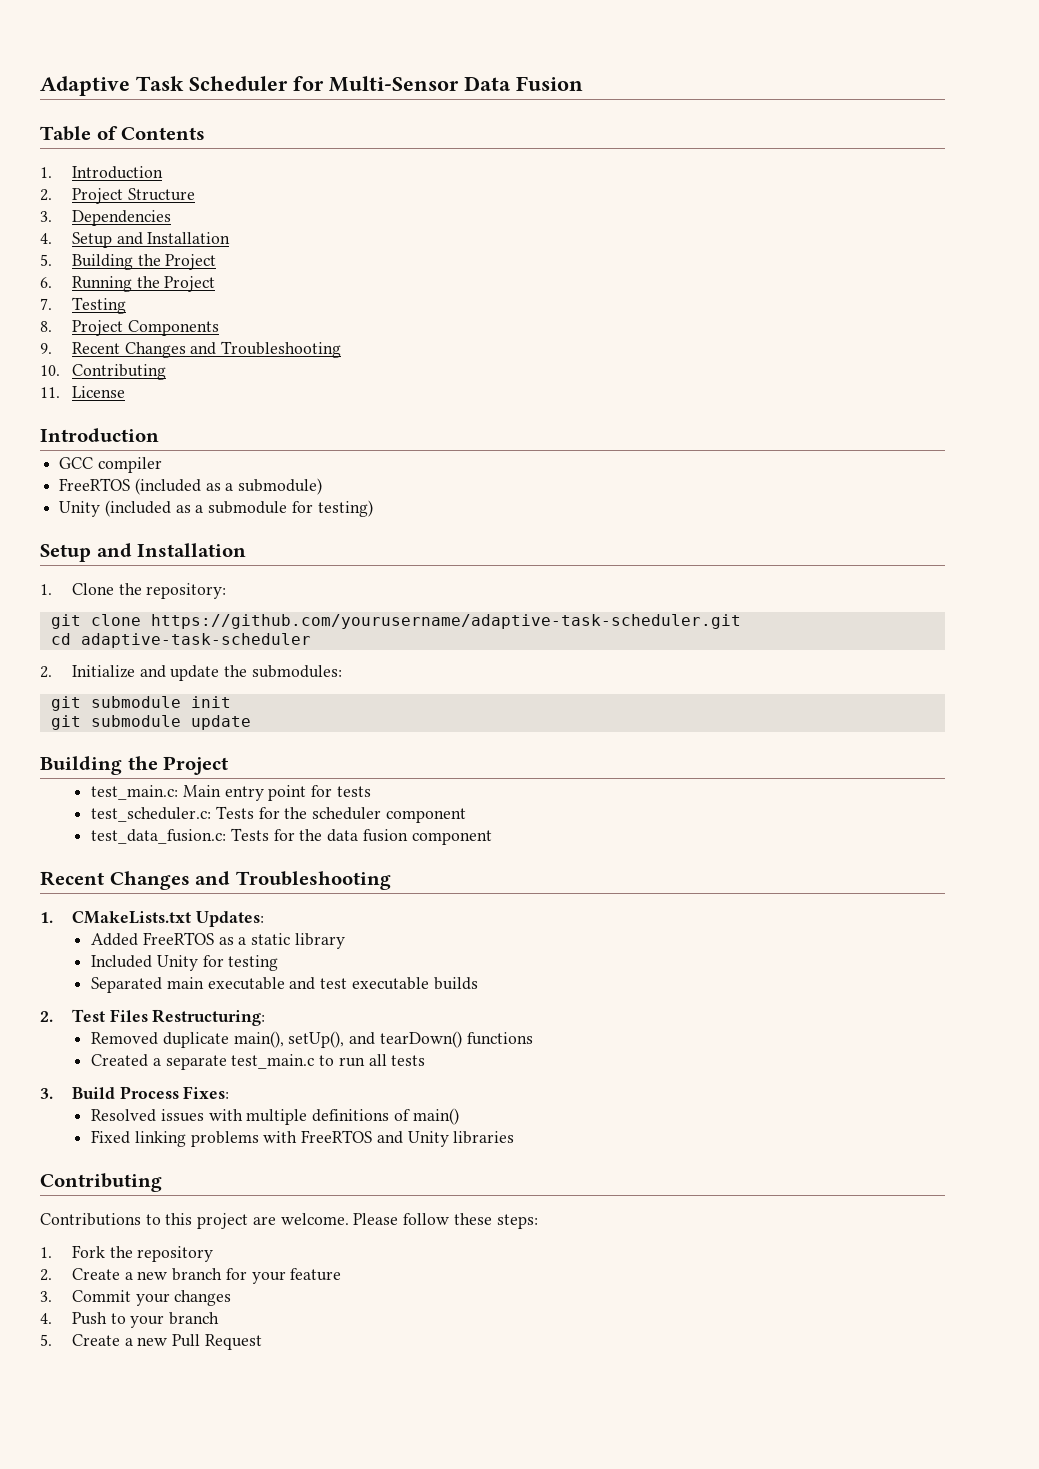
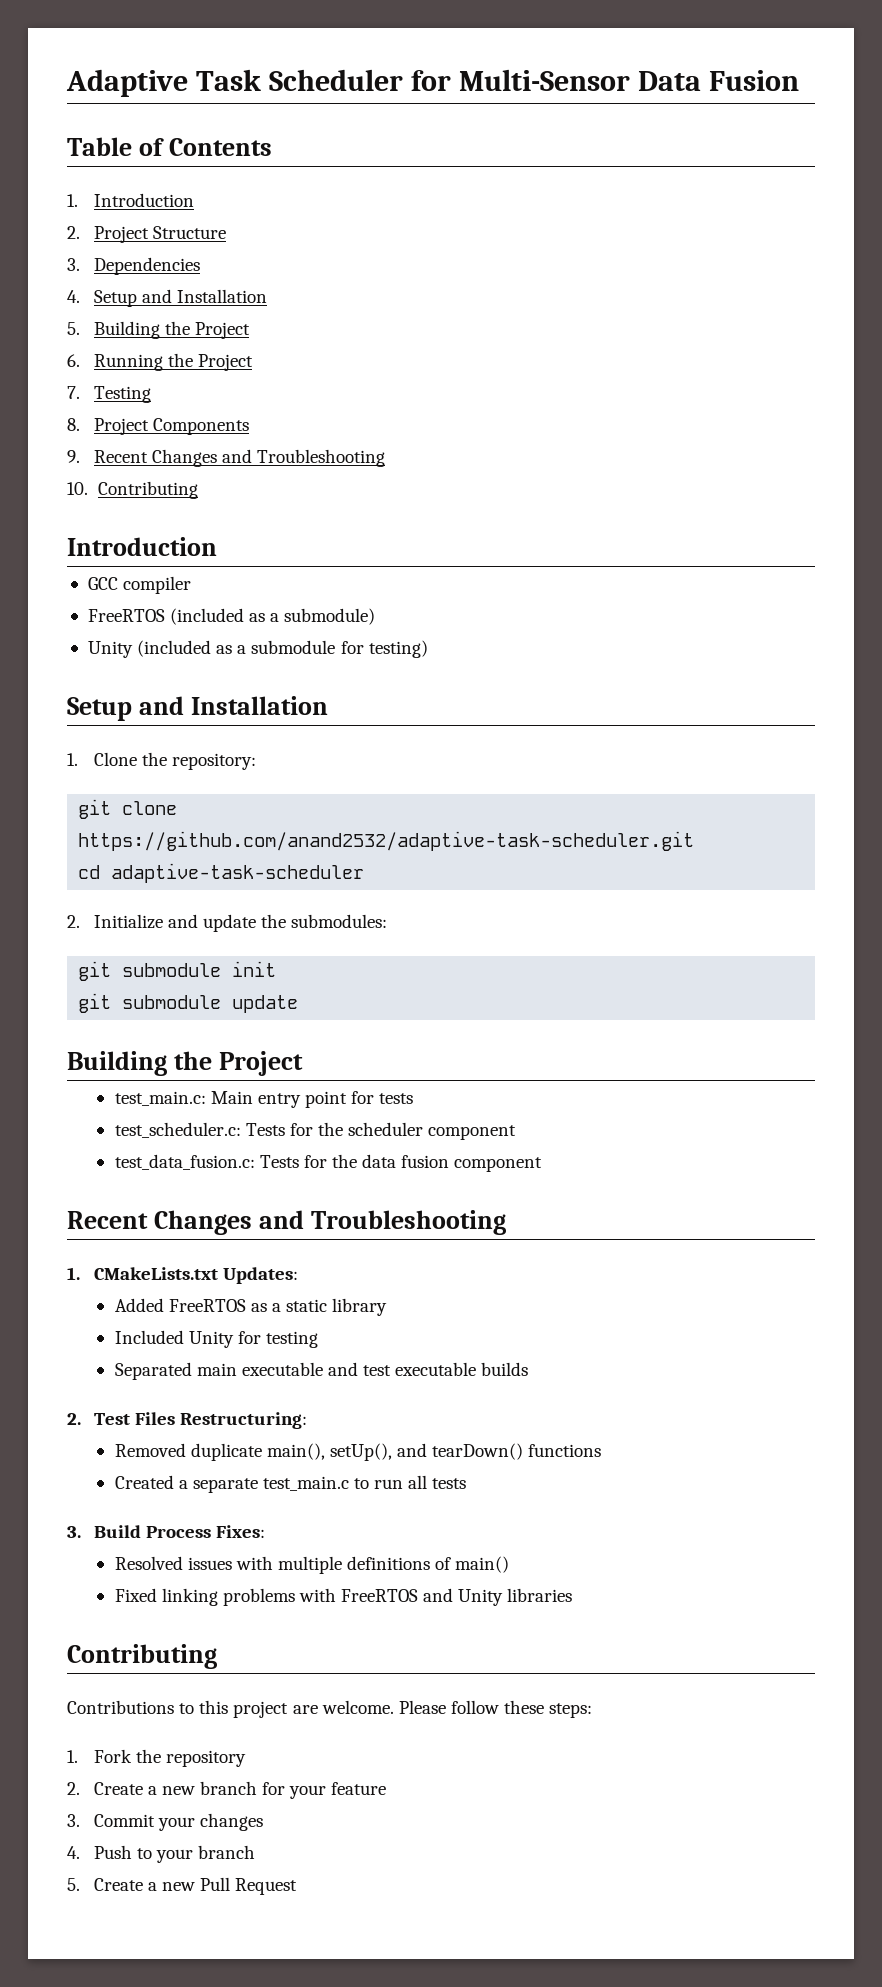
[40,386,125,398] // 11. License -> (198, 490) none
[150,614,741,629] https://github.com/yourusername/adaptive-task-scheduler.git -> [78,831,695,851] https://github.com/anand2532/adaptive-task-scheduler.git

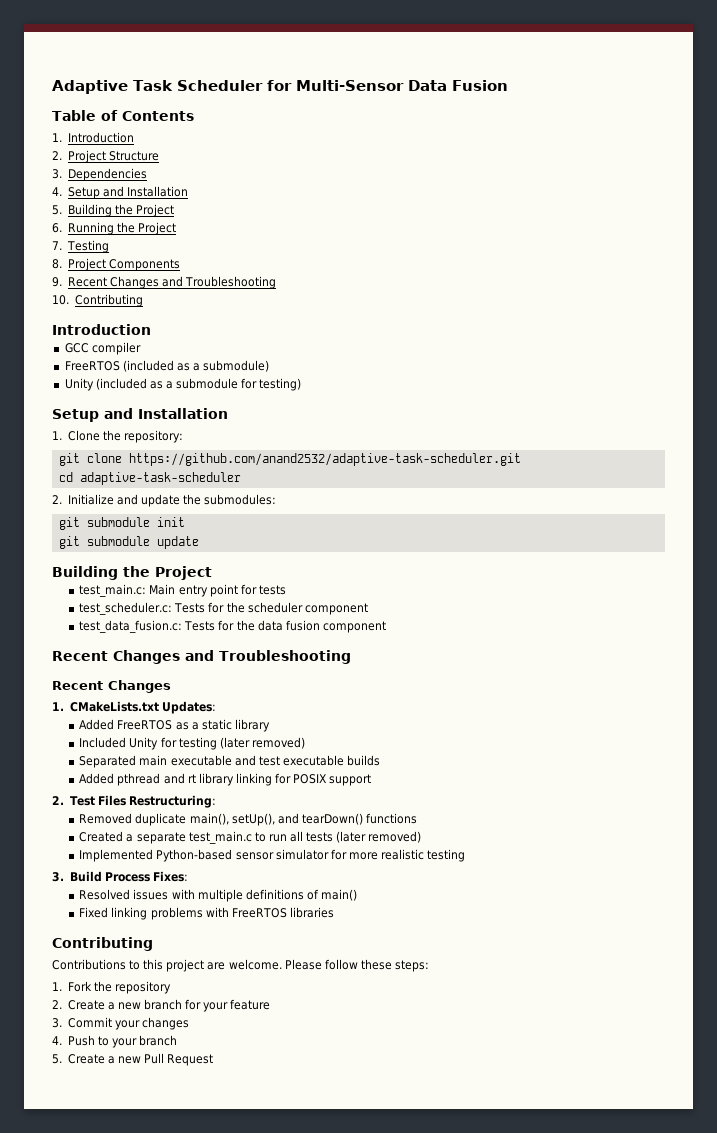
(506, 1222) none -> [52,680,171,693] // Recent Changes
(318, 1339) none -> [219,737,305,749] (later removed)
(529, 1369) none -> [79,773,372,786] // Added pthread and rt library linking for POSIX support
(467, 1483) none -> [336,831,422,843] [79,849,466,862] (later removed) // Implemented Python-based sensor simulator for more realistic testing
[423,1588,504,1606] and Unity -> (287, 913) none

